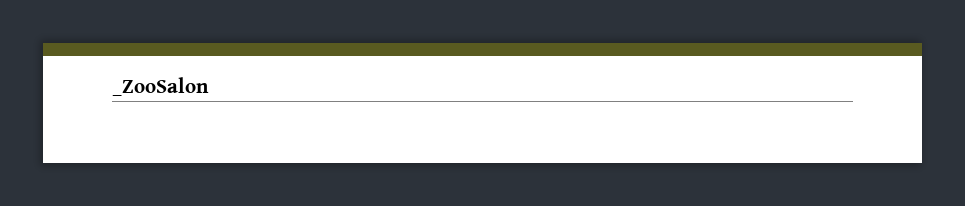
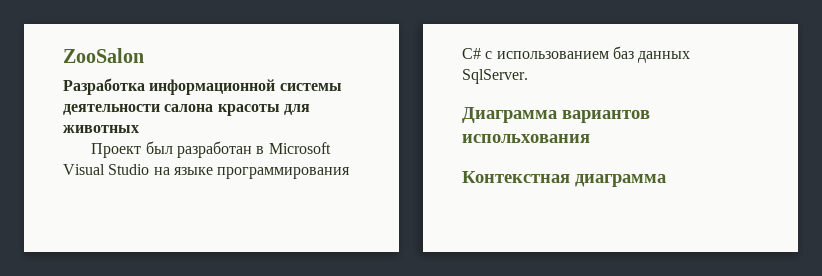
[112,77,209,96] _ZooSalon -> [63,48,144,63] [63,78,342,95] [63,104,310,116] [63,125,139,133] [91,141,331,158] [63,164,351,179] [462,46,691,63] [462,69,528,84] [462,107,650,123] [462,134,590,143] [462,171,666,187] ZooSalon // Разработка информационной системы деятельности салона красоты для животных // Проект был разработан в Microsoft Visual Studio на языке программирования C# с использованием баз данных SqlServer. // Диаграмма вариантов испольхования // Контекстная диаграмма

